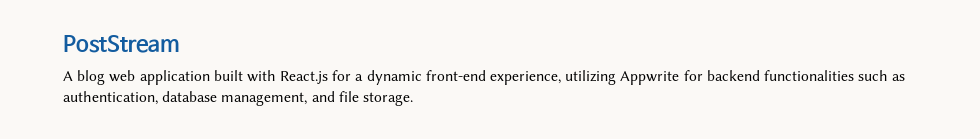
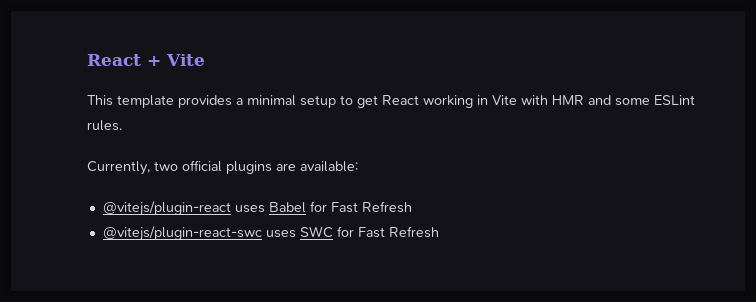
[63,35,180,53] [63,70,906,85] [63,91,413,106] PostStream // A blog web application built with React.js for a dynamic front-end experience, utilizing Appwrite for backend functionalities such as authentication, database management, and file storage. -> [87,54,205,66] [87,95,695,108] [87,120,122,131] [87,160,358,175] [102,201,412,216] [102,226,439,241] React + Vite // This template provides a minimal setup to get React working in Vite with HMR and some ESLint rules. // Currently, two official plugins are available: // @vitejs/plugin-react uses Babel for Fast Refresh // @vitejs/plugin-react-swc uses SWC for Fast Refresh

